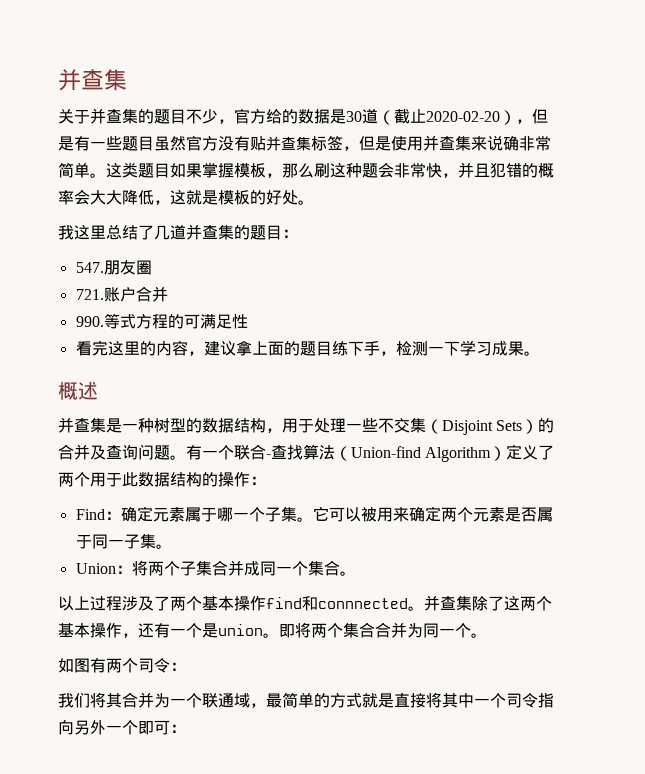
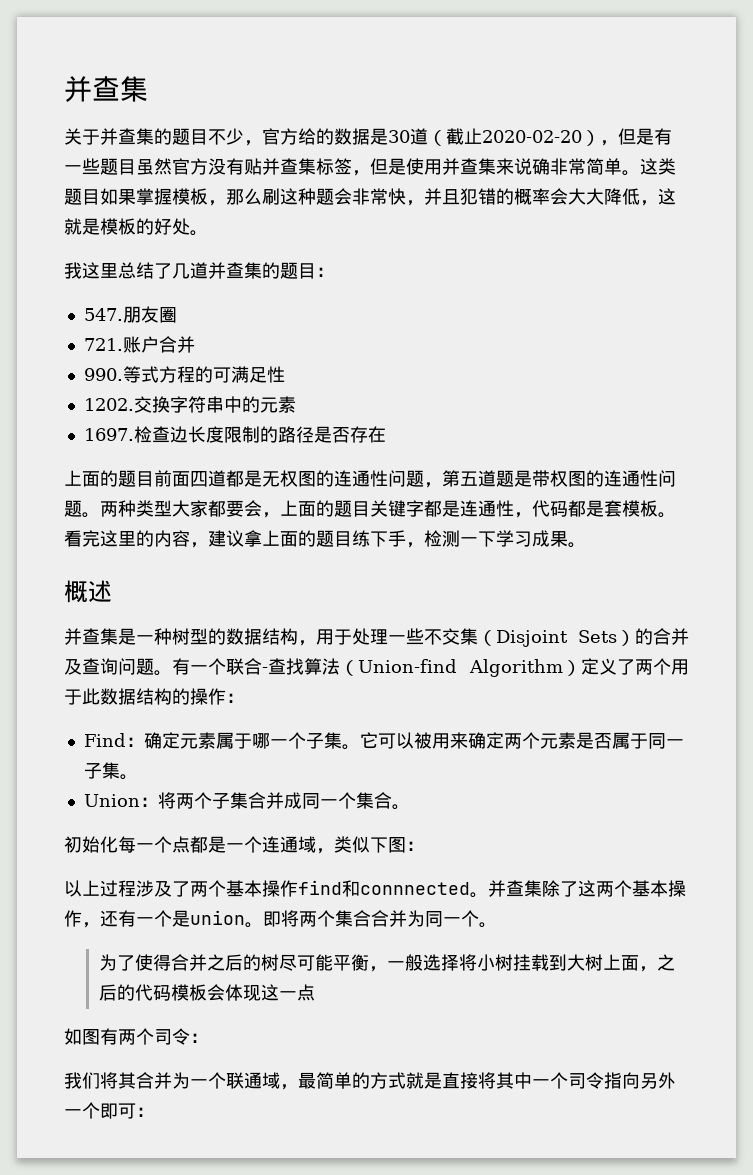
(248, 321) none -> [83,396,296,413] [83,426,386,443] [64,470,676,488] [64,500,676,518] 1202.交换字符串中的元素 // 1697.检查边长度限制的路径是否存在 // 上面的题目前面四道都是无权图的连通性问题，第五道题是带权图的连通性问题。两种类型大家都要会，上面的题目关键字都是连通性，代码都是套模板。
(356, 573) none -> [64,836,424,854] // 初始化每一个点都是一个连通域，类似下图：
(487, 635) none -> [98,954,675,972] [98,984,315,1001] // 为了使得合并之后的树尽可能平衡，一般选择将小树挂载到大树上面，之后的代码模板会体现这一点

